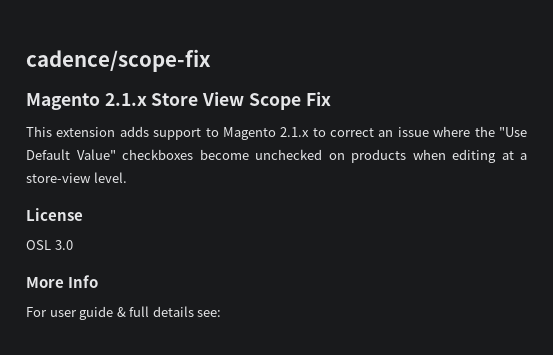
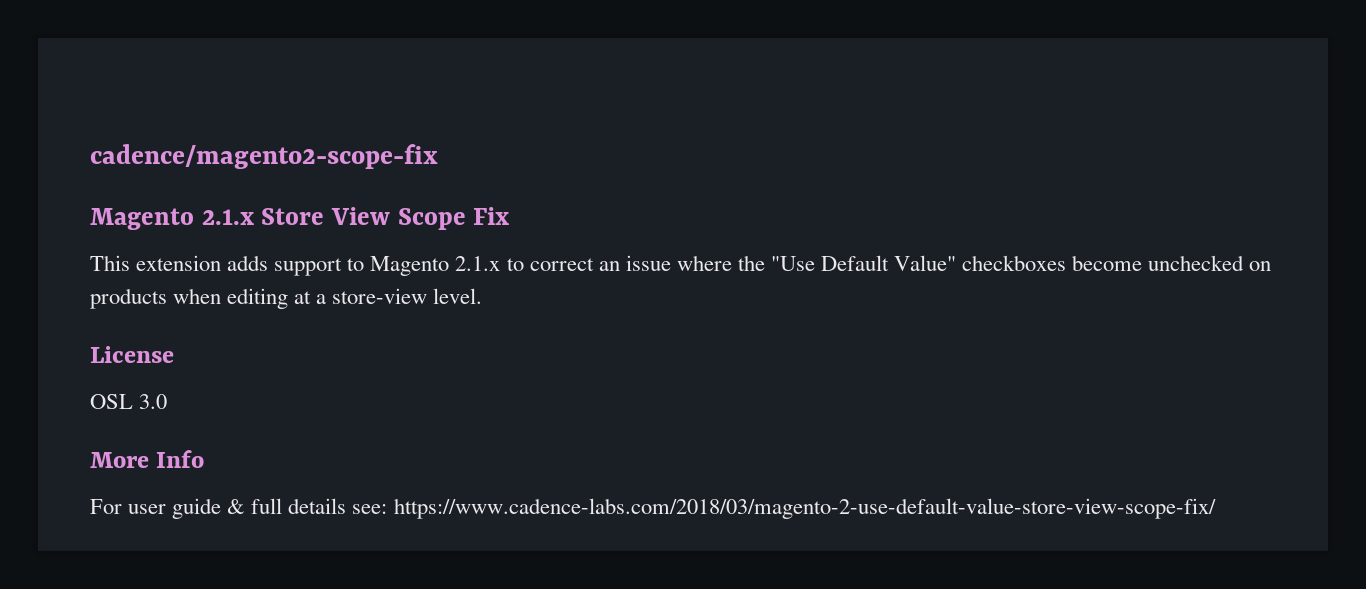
[26,49,211,72] cadence/scope-fix -> [90,144,438,169] cadence/magento2-scope-fix
(222, 313) none -> [393,498,1216,519] https://www.cadence-labs.com/2018/03/magento-2-use-default-value-store-view-scope-fix/

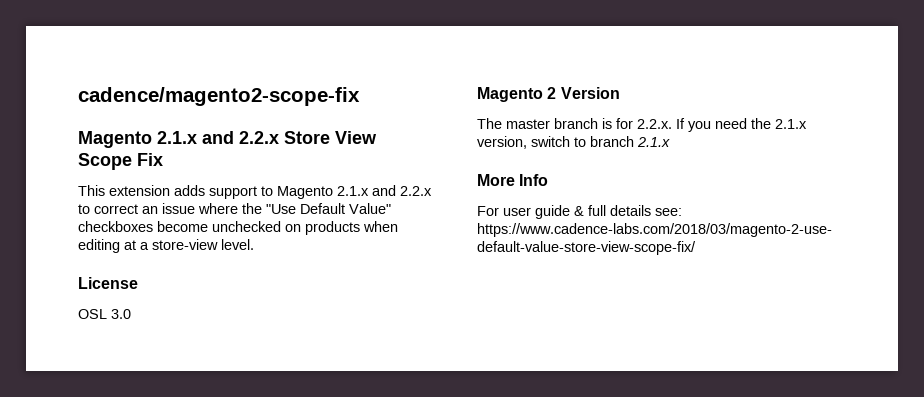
(254, 217) none -> [202,131,279,144] and 2.2.x
(501, 263) none -> [372,185,432,196] and 2.2.x
(168, 401) none -> [477,87,620,102] [477,118,807,132] [477,136,670,149] // Magento 2 Version // The master branch is for 2.2.x. If you need the 2.1.x version, switch to branch 2.1.x

